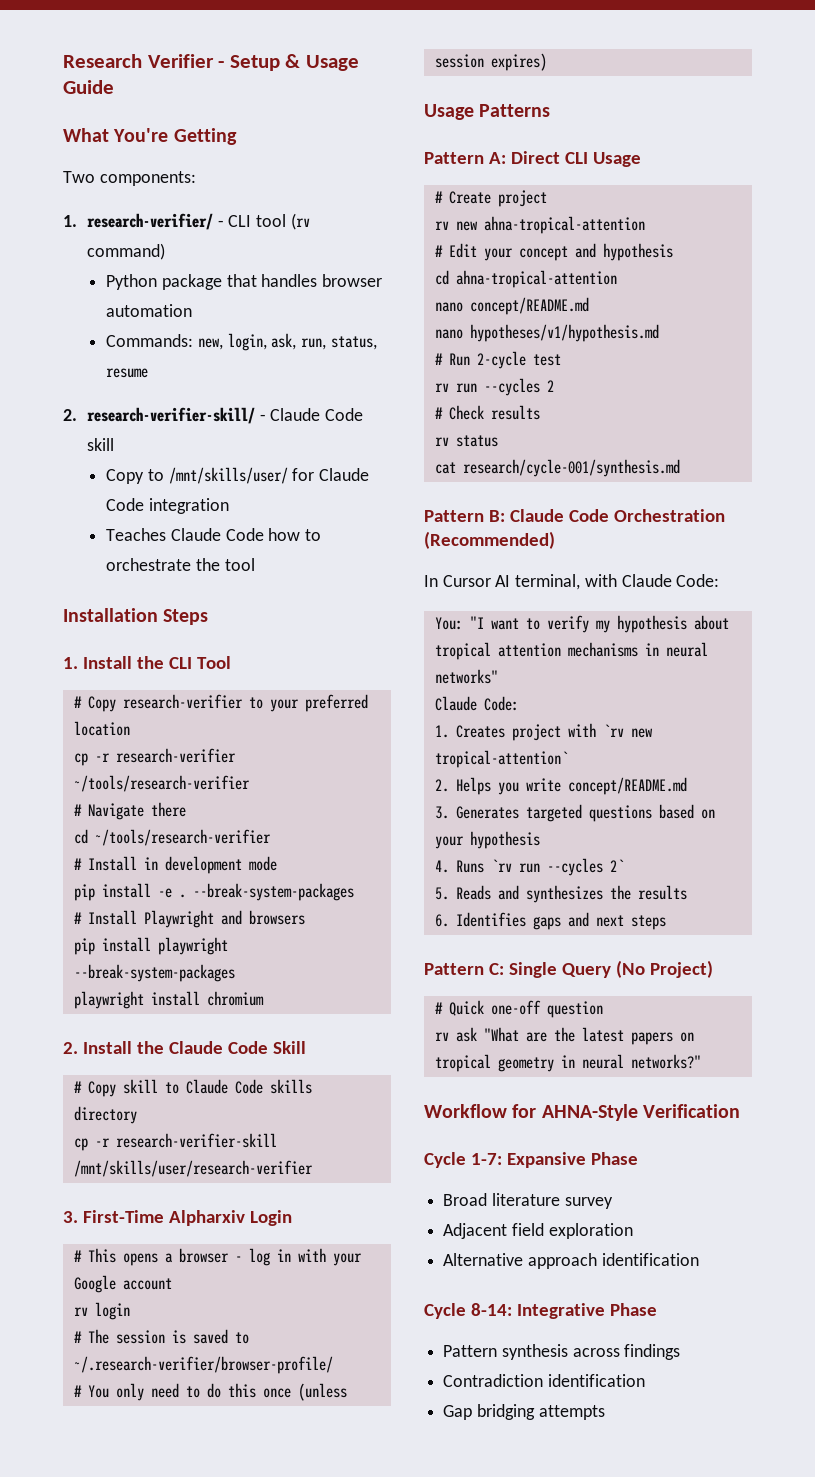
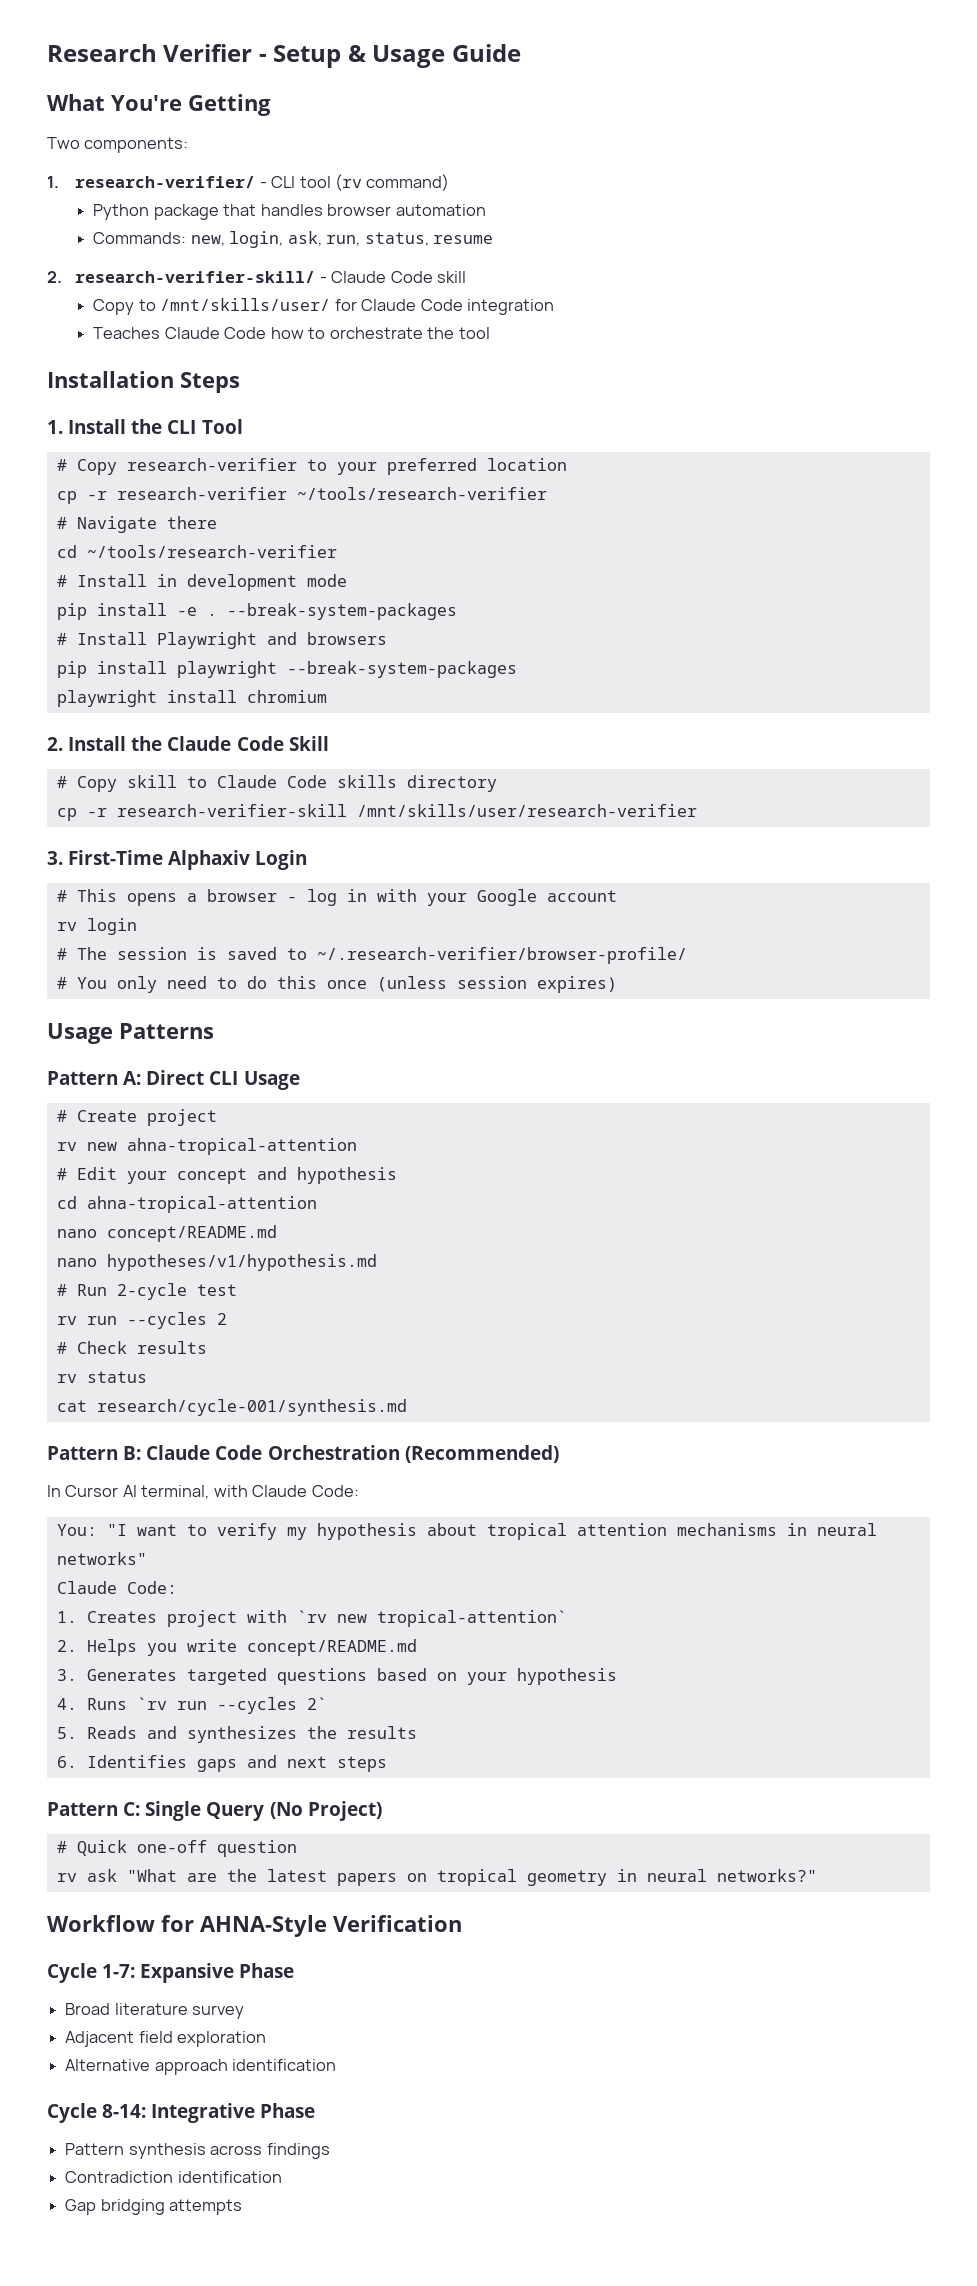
[168,1210,245,1226] Alpharxiv -> [168,850,251,870] Alphaxiv

